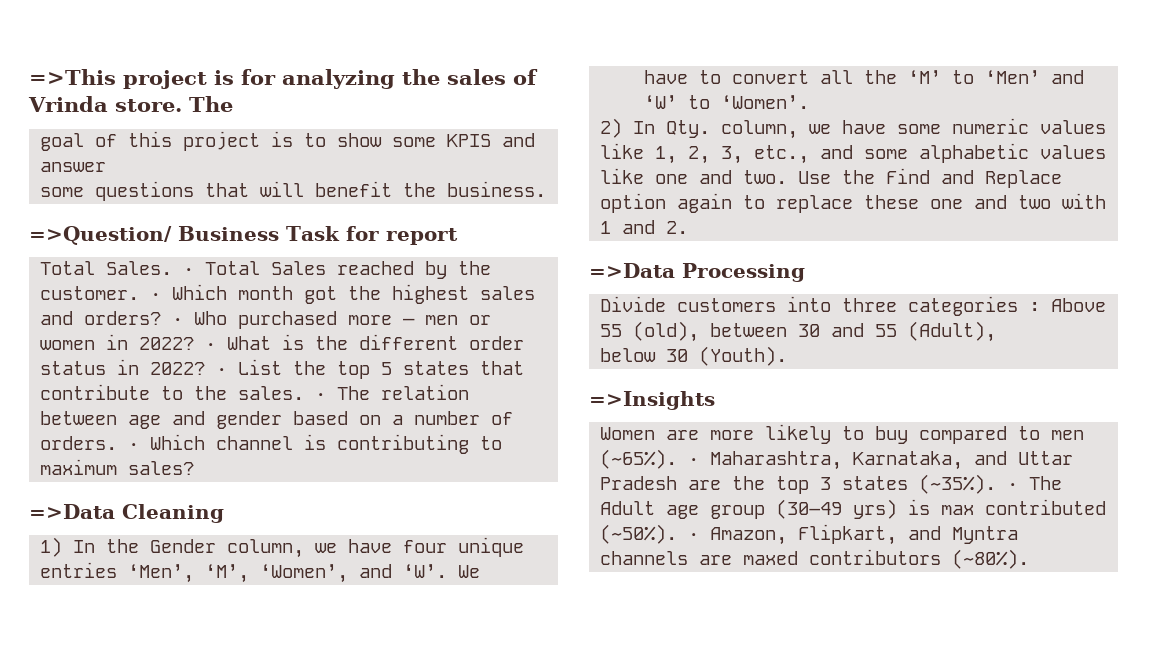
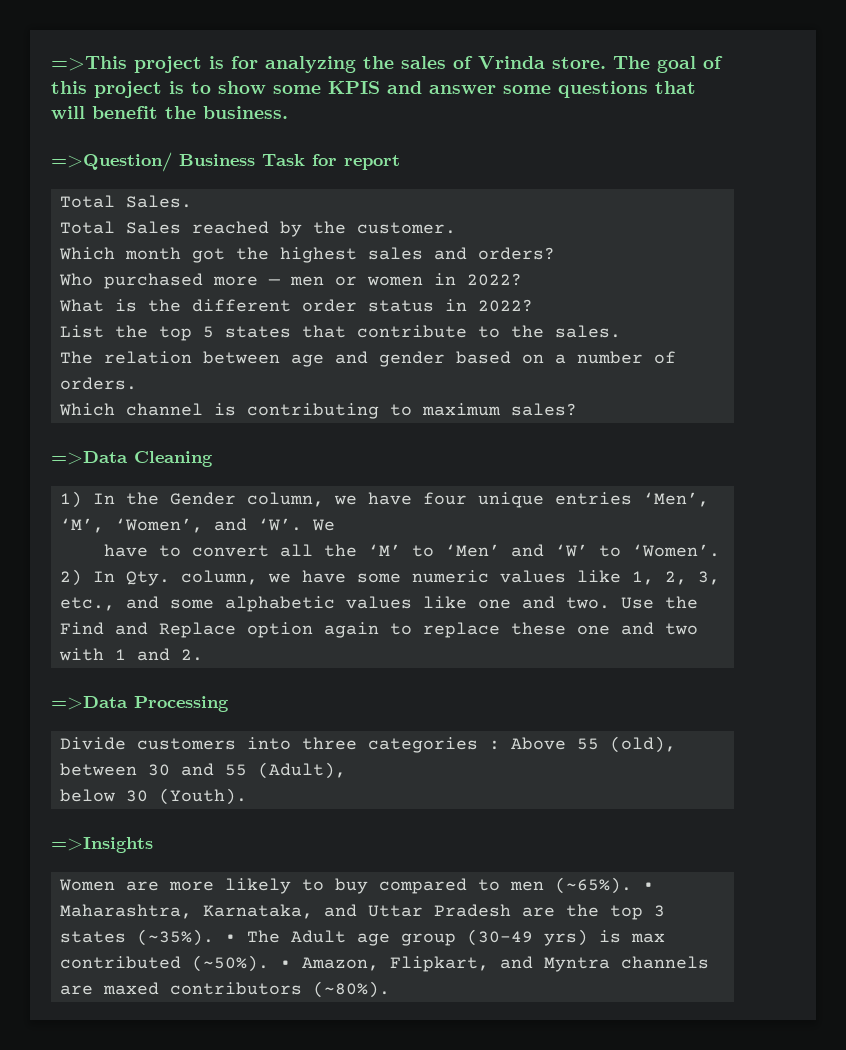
(233, 104) // -> (650, 62) none
(107, 167) // -> (496, 89) none
[183,268,195,275] • -> (192, 201) //
[150,293,162,300] • -> (456, 228) //
[172,318,184,325] • -> (555, 253) //
[205,343,217,350] • -> (522, 279) //
[216,368,228,375] • -> (533, 305) //
[315,393,327,400] • -> (621, 331) //
[128,443,140,450] • -> (137, 383) //

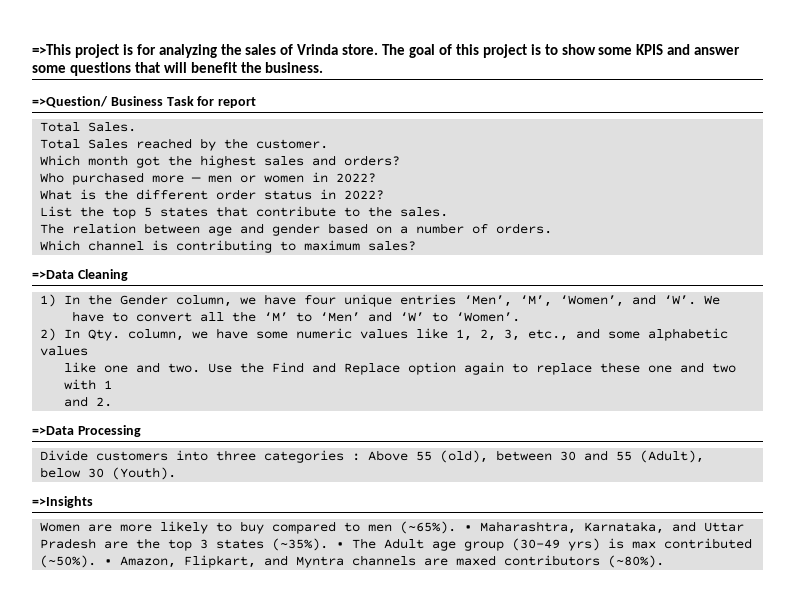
(412, 602) none -> (88, 351) //
(126, 654) none -> (112, 384) //

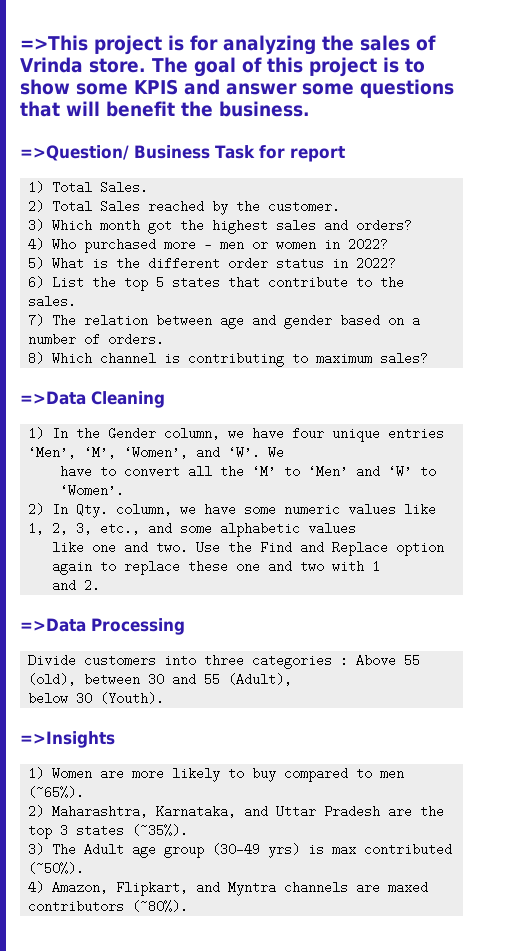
(257, 102) none -> [27,181,44,194] 1)
(136, 127) none -> [27,200,44,213] 2)
(328, 144) none -> [27,219,44,232] 3)
(400, 160) none -> [27,238,44,251] 4)
(376, 178) none -> [27,257,44,270] 5)
(384, 195) none -> [27,276,44,289] 6)
(448, 212) none -> [27,314,44,327] 7)
(552, 228) none -> [27,352,44,365] 8)
(93, 502) none -> [27,767,44,780] 1)
[463,525,472,531] • -> [27,805,44,818] // 2)
[335,542,344,548] • -> [27,843,44,856] // 3)
[103,559,112,565] • -> [27,881,44,894] // 4)

